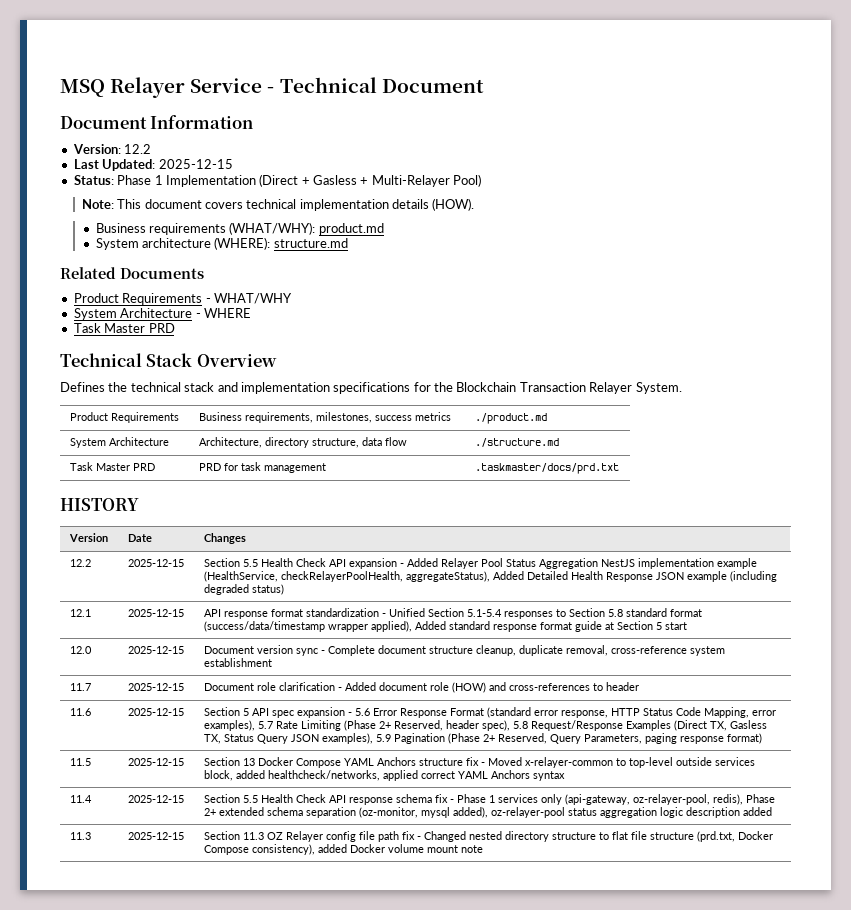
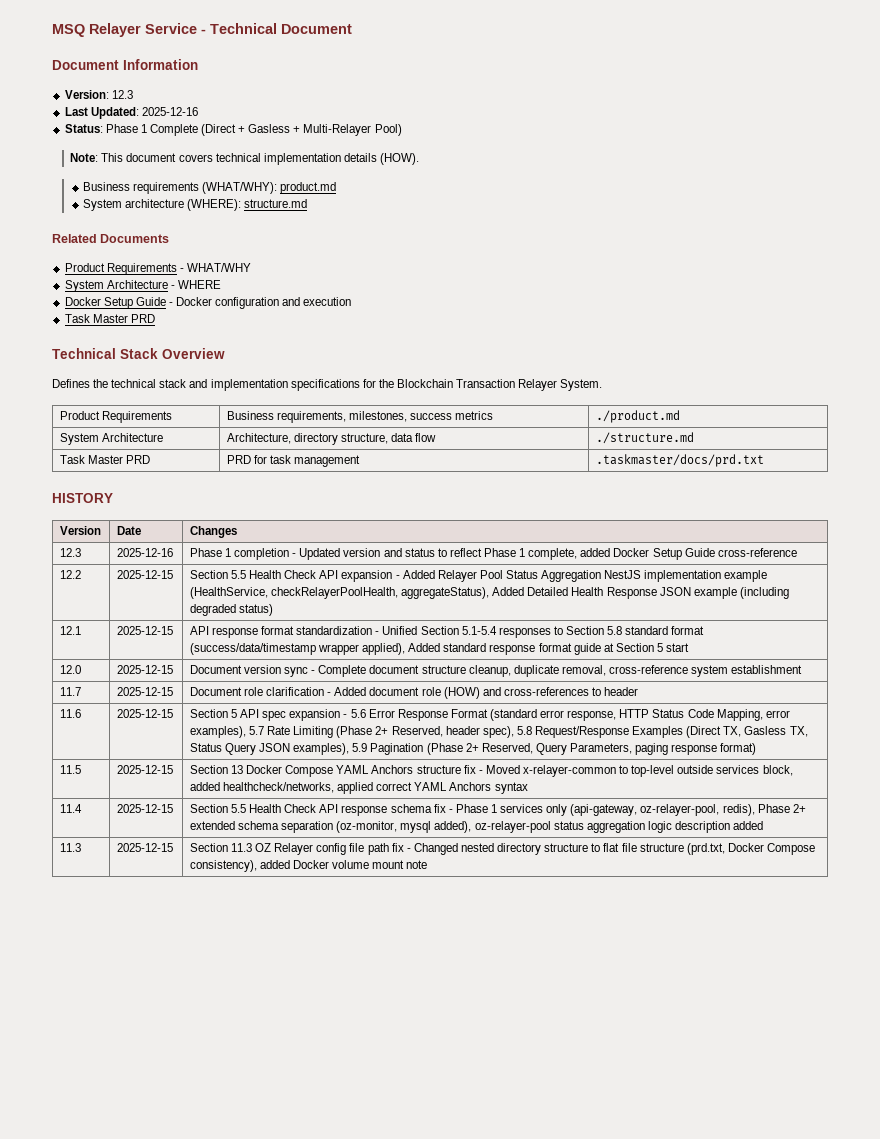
[124,144,152,154] 12.2 -> [111,90,133,99] 12.3
[158,159,233,169] 2025-12-15 -> [141,107,198,116] 2025-12-16
[165,175,256,187] Implementation -> [149,124,198,136] Complete
(251, 313) none -> [64,297,352,309] // Docker Setup Guide - Docker configuration and execution
(246, 538) none -> [59,548,81,557] [116,548,173,557] [189,548,797,560] // 12.3 | 2025-12-16 | Phase 1 completion - Updated version and status to reflect Phase 1 complete, added Docker Setup Guide cross-reference

